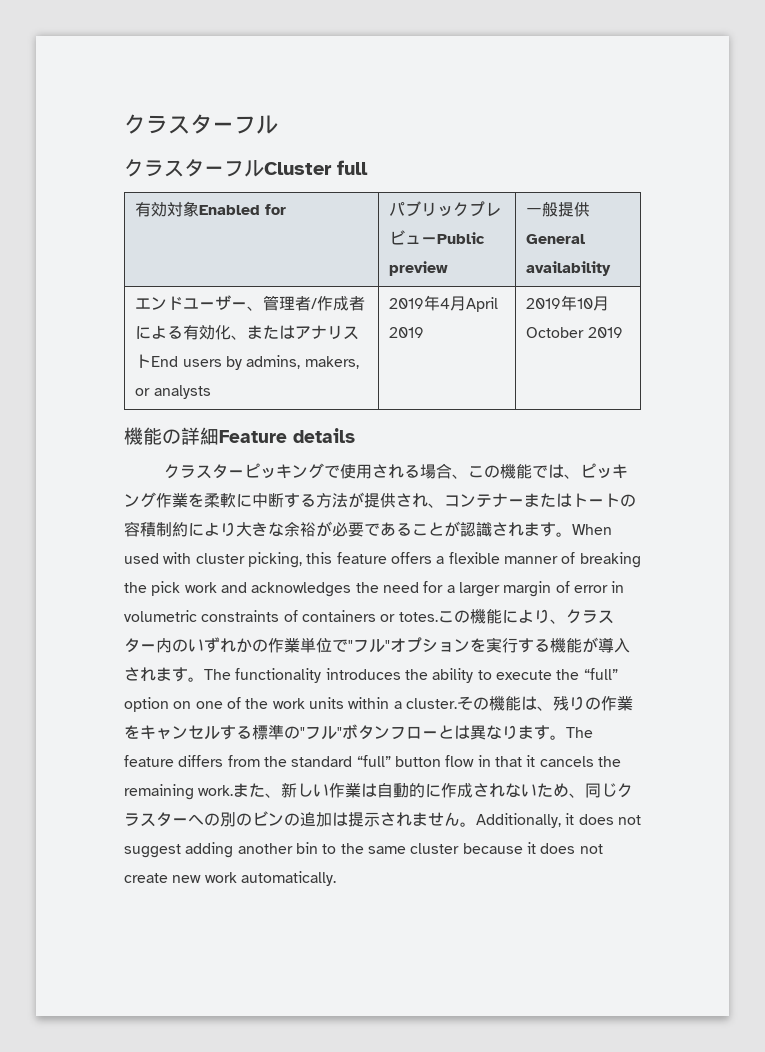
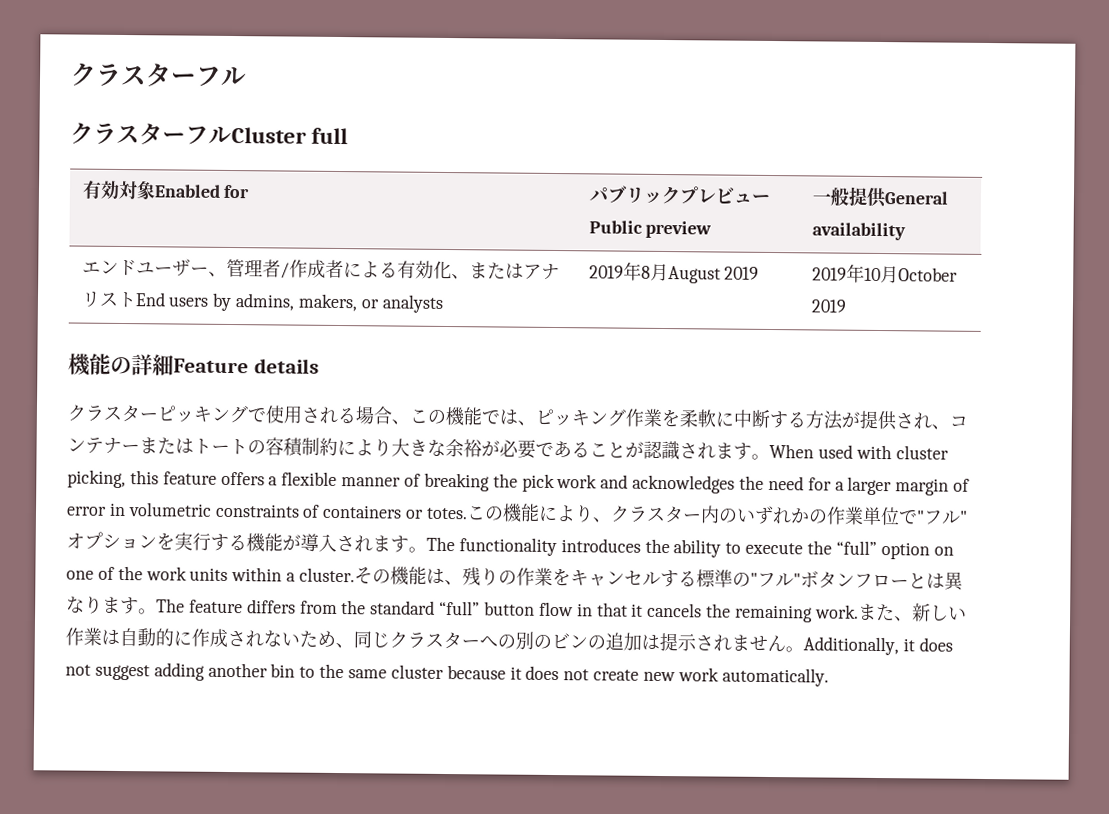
[440,296,499,312] 4月April -> [640,263,721,284] 8月August

